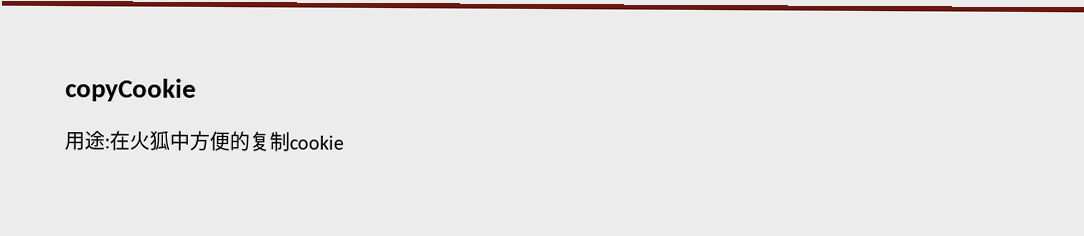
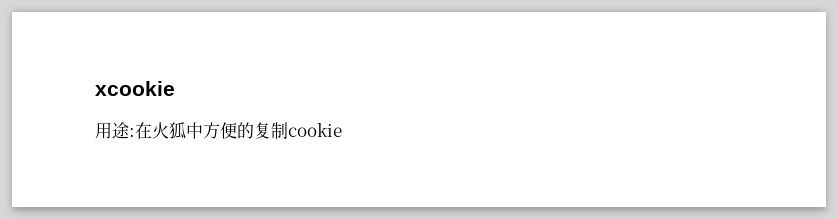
[65,78,197,102] copyCookie -> [95,81,175,96] xcookie

